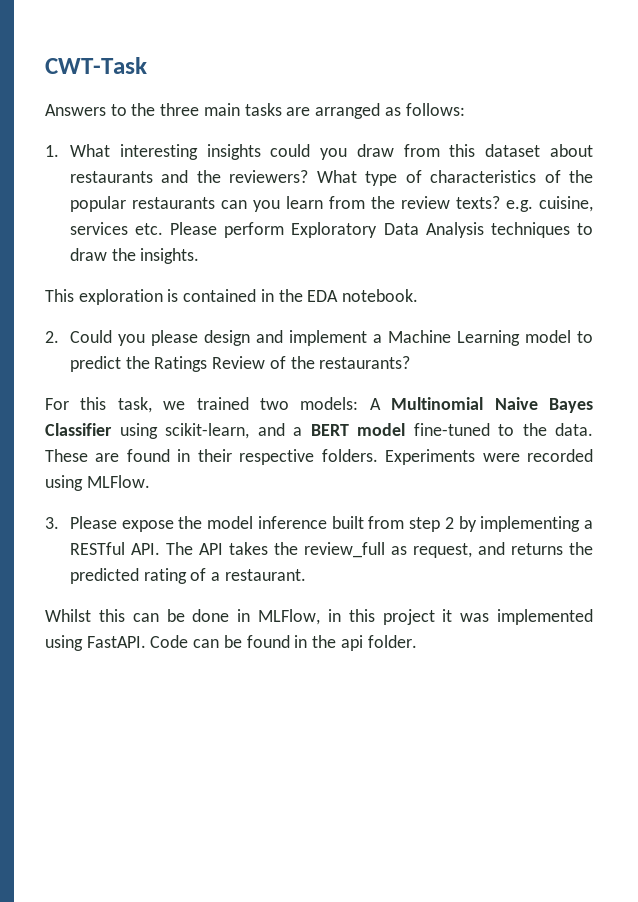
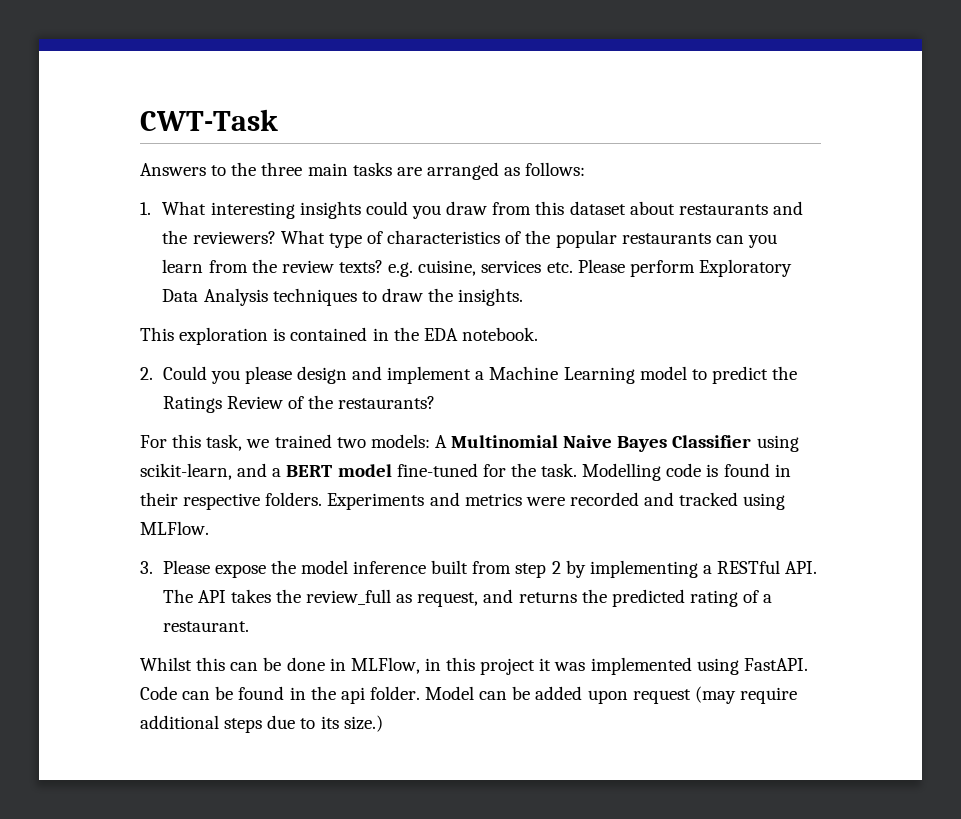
[498,423,593,436] [45,449,120,462] to the data. These are -> [482,463,719,481] for the task. Modelling code is
[482,449,594,462] were recorded -> [429,492,739,506] and metrics were recorded and tracked
(417, 641) none -> [425,686,797,704] [140,715,383,733] Model can be added upon request (may require additional steps due to its size.)

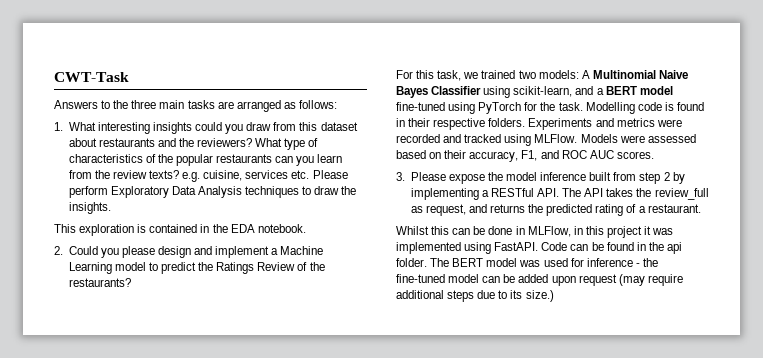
(478, 470) none -> [448,102,522,114] using PyTorch
(209, 528) none -> [580,134,696,143] [396,150,654,162] Models were assessed based on their accuracy, F1, and ROC AUC scores.
[425,686,475,700] Model -> [430,258,658,267] [396,274,480,283] The BERT model was used for inference - the fine-tuned model

